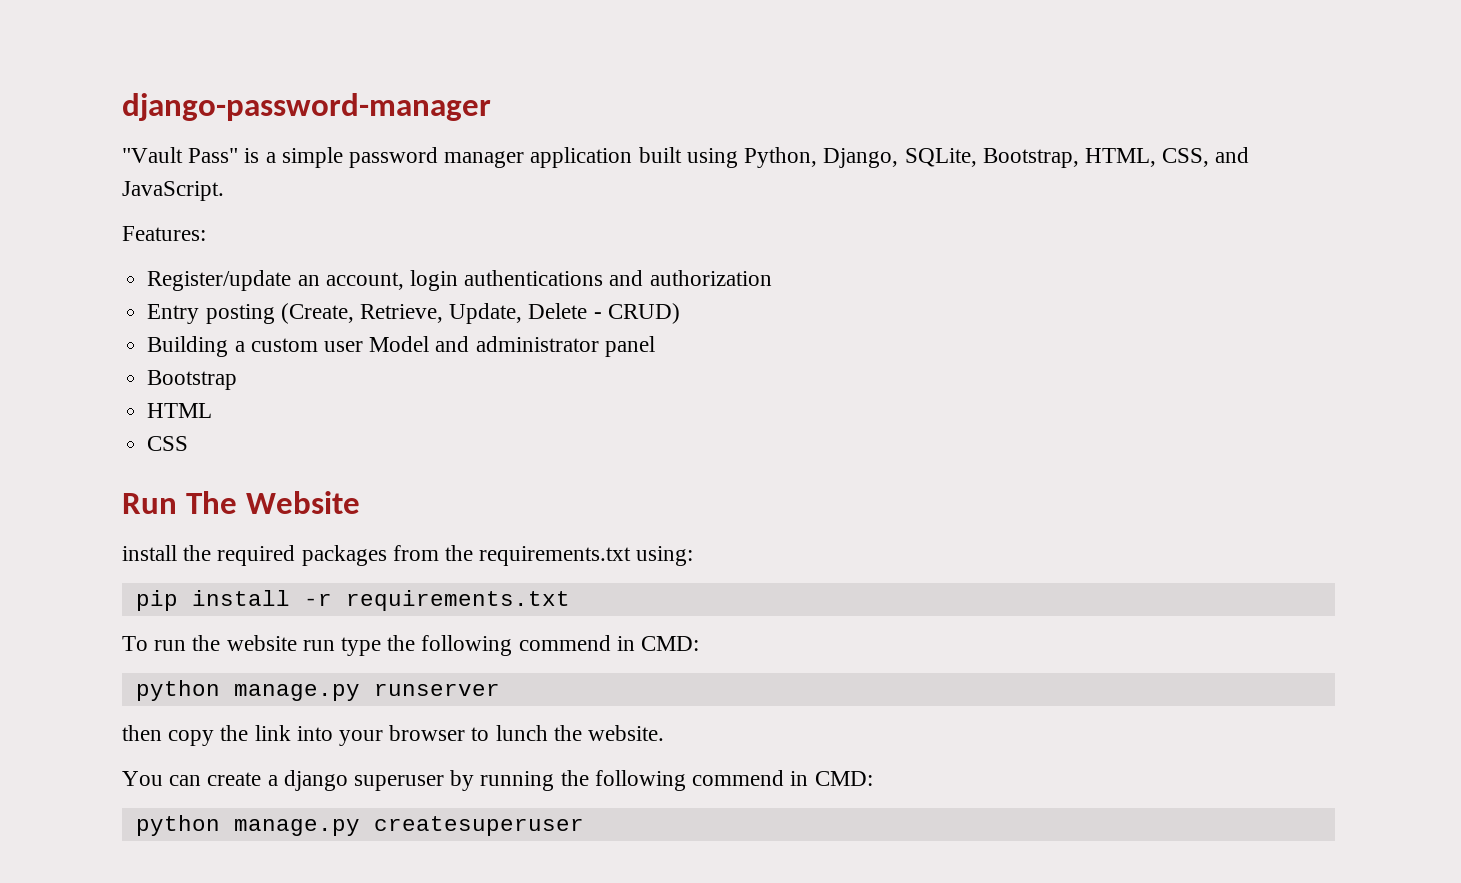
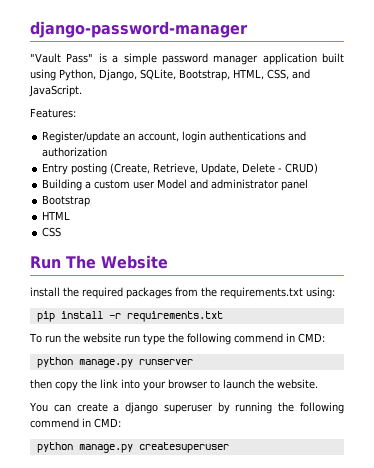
[495,725,548,741] lunch -> [223,379,255,389] launch

